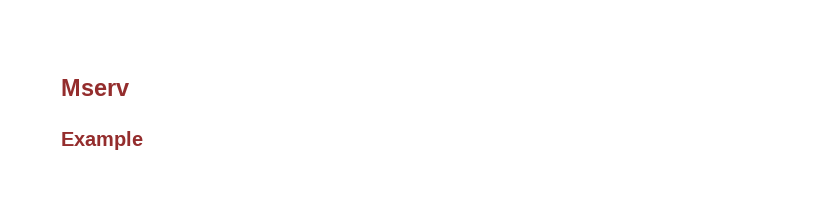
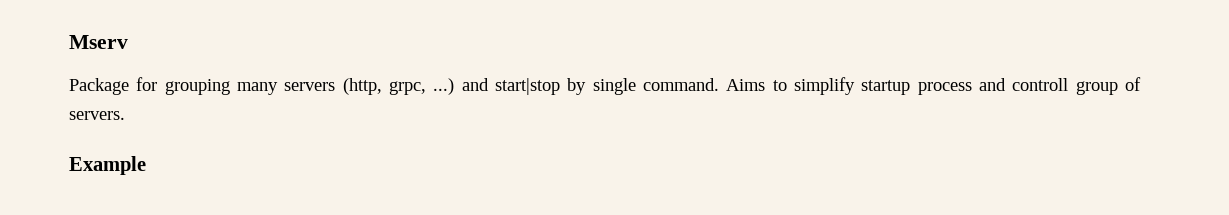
(129, 87) none -> [69,77,1142,95] [69,111,125,120] // Package for grouping many servers (http, grpc, ...) and start|stop by single command. Aims to simplify startup process and controll group of servers.

